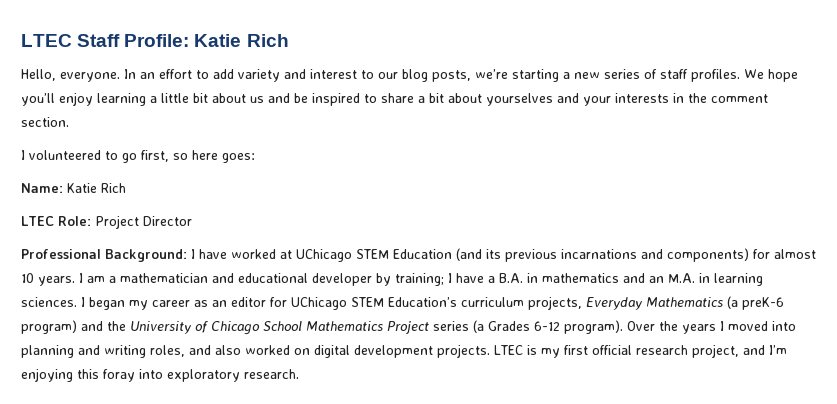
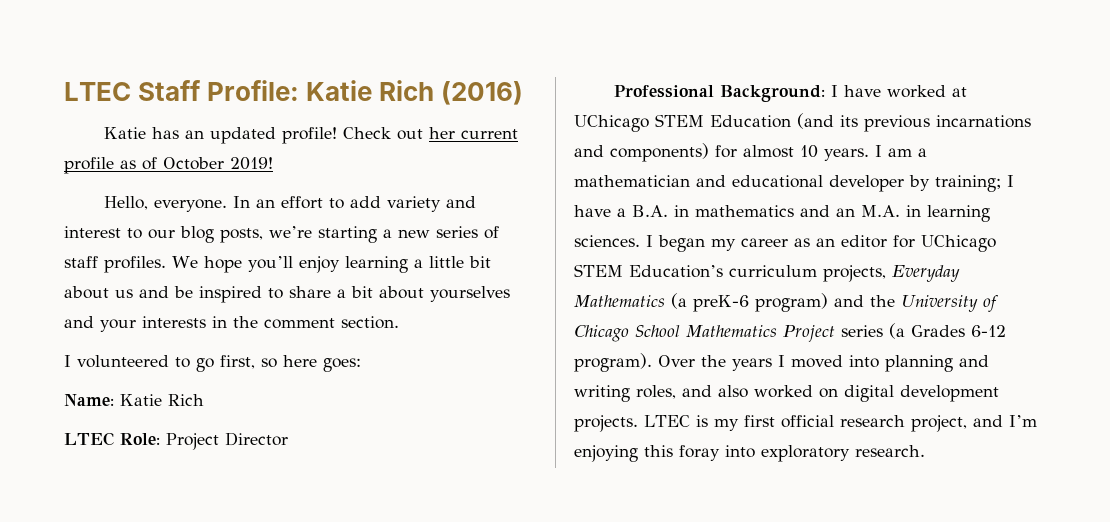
(289, 40) none -> [441,81,524,105] [103,127,518,144] [64,157,273,174] (2016) // Katie has an updated profile! Check out her current profile as of October 2019!

